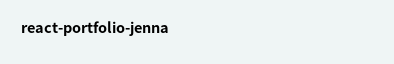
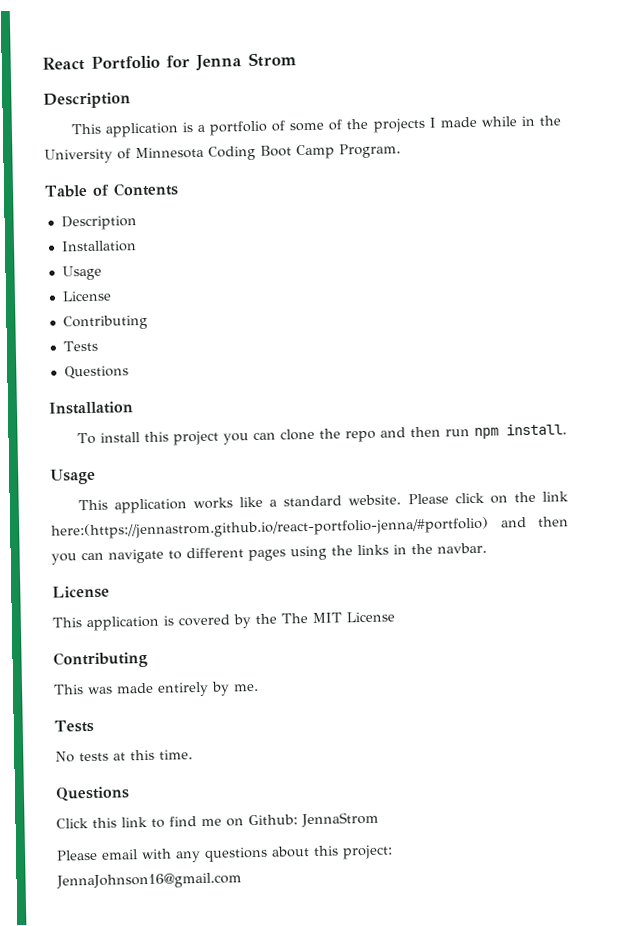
[21,21,169,36] react-portfolio-jenna -> [42,52,297,71] [43,92,131,109] [70,115,561,138] [44,143,401,164] [44,182,179,198] [60,215,137,231] [60,240,137,253] [61,265,102,281] [61,290,112,302] [62,314,148,331] [62,340,98,352] [63,365,129,380] [48,401,134,415] [76,423,567,446] [50,468,96,485] [77,491,569,514] [51,516,569,540] [51,542,487,565] [52,585,110,599] [52,611,395,632] [53,650,148,669] [53,681,259,697] [54,719,94,733] [55,749,193,763] [55,786,130,802] [56,811,379,829] [56,844,393,863] [56,872,242,890] React Portfolio for Jenna Strom // Description // This application is a portfolio of some of the projects I made while in the University of Minnesota Coding Boot Camp Program. // Table of Contents // Description // Installation // Usage // License // Contributing // Tests // Questions // Installation // To install this project you can clone the repo and then run npm install. // Usage // This application works like a standard website. Please click on the link here:(https://jennastrom.github.io/react-portfolio-jenna/#portfolio) and then you can navigate to different pages using the links in the navbar. // License // This application is covered by the The MIT License // Contributing // This was made entirely by me. // Tests // No tests at this time. // Questions // Click this link to find me on Github: JennaStrom // Please email with any questions about this project: JennaJohnson16@gmail.com

